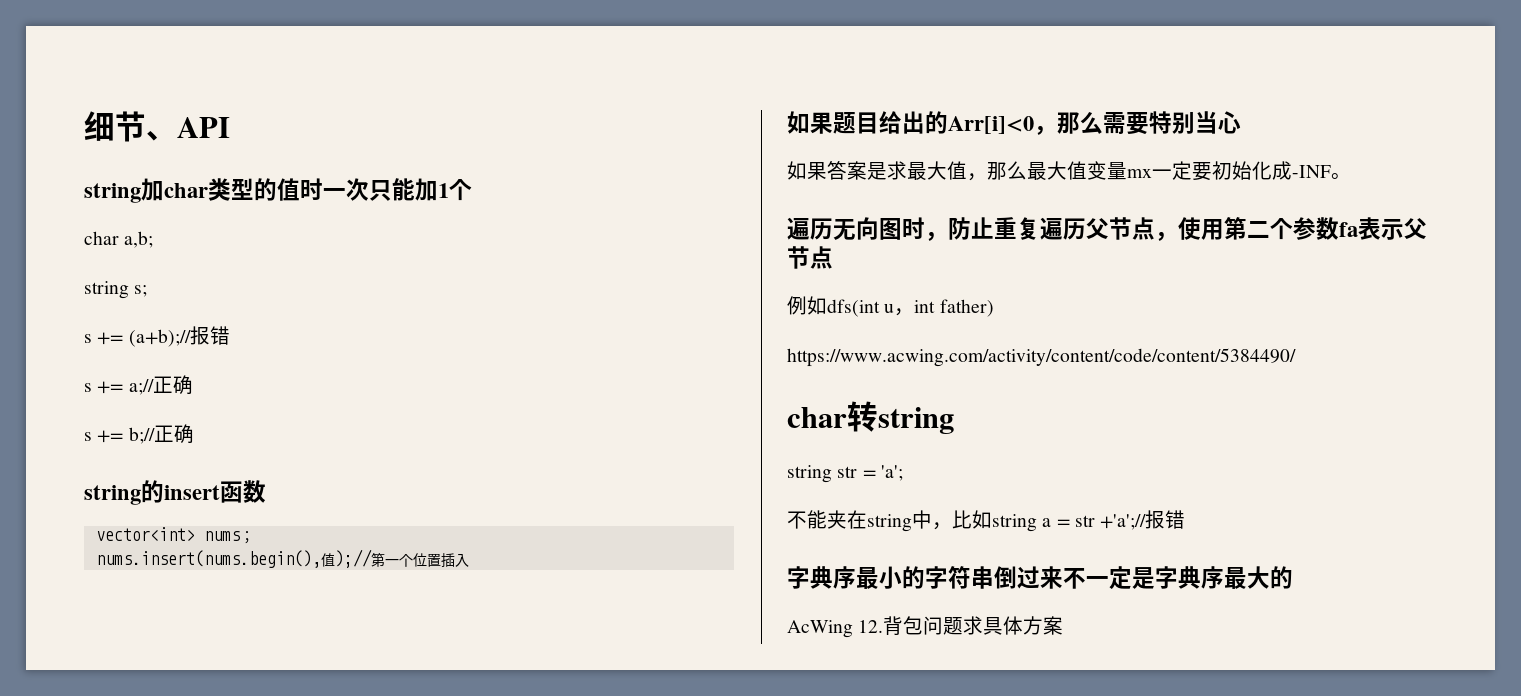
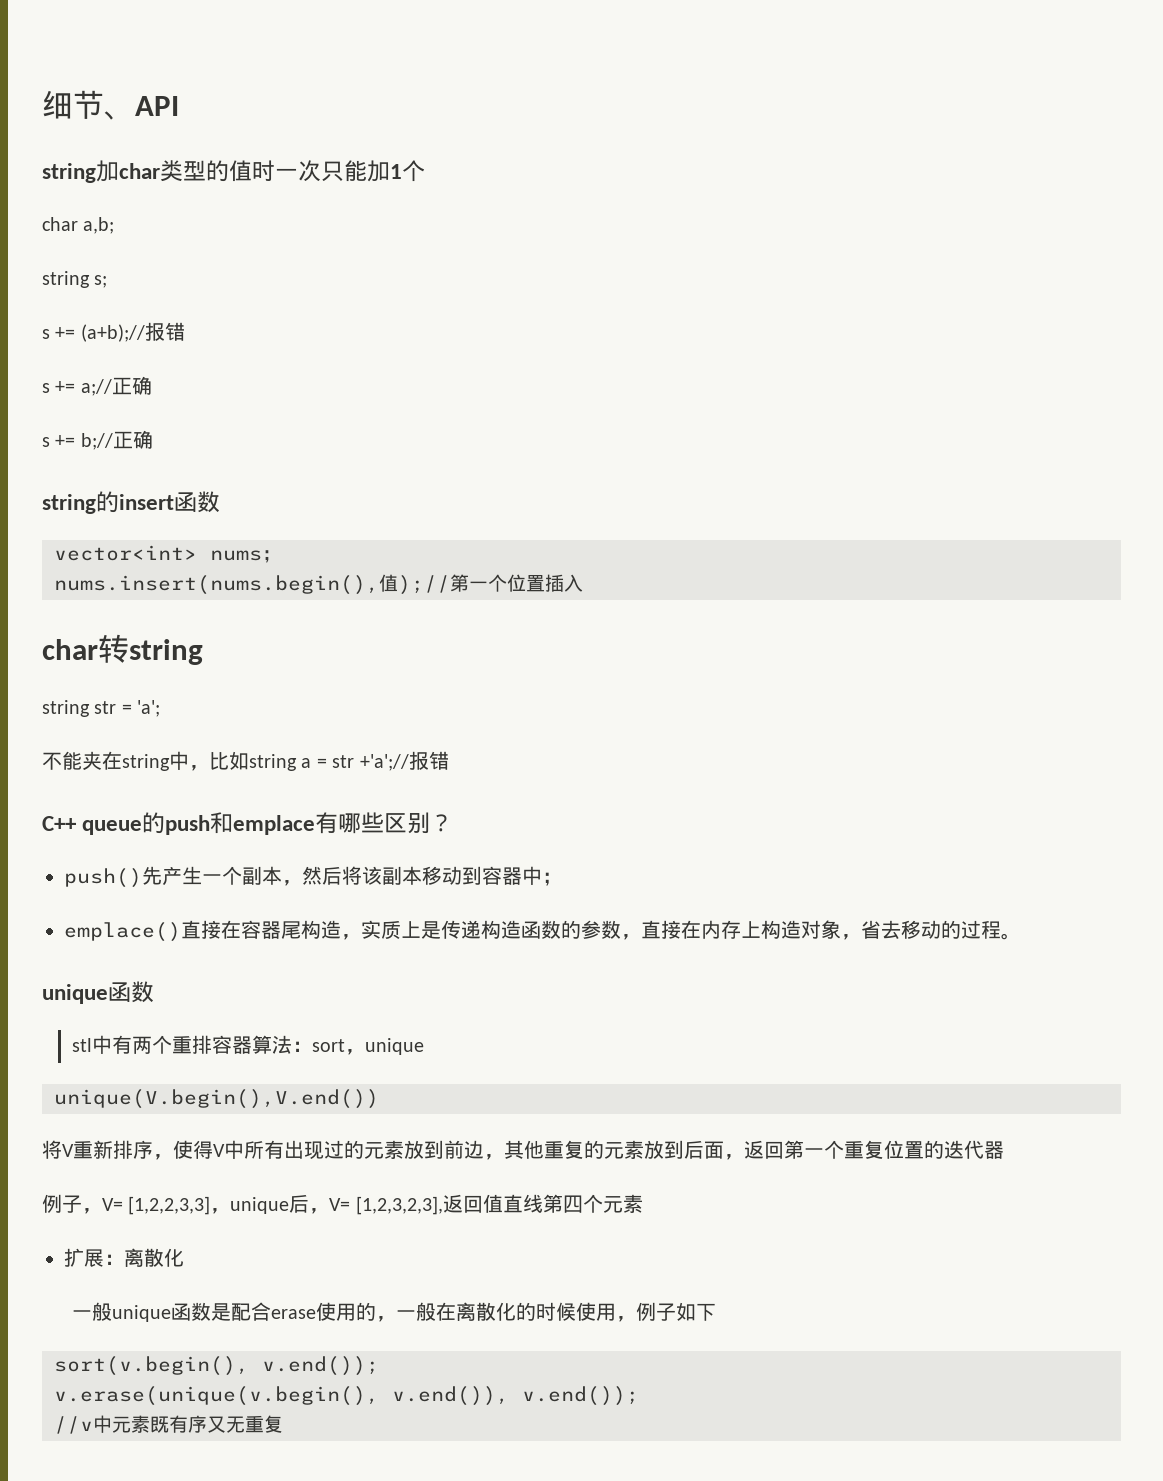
[787,111,1241,135] [787,161,1351,181] [787,217,1427,241] [787,246,833,269] [787,296,994,317] [787,348,1296,367] // 如果题目给出的Arr[i]<0，那么需要特别当心 // 如果答案是求最大值，那么最大值变量mx一定要初始化成-INF。 // 遍历无向图时，防止重复遍历父节点，使用第二个参数fa表示父节点 // 例如dfs(int u，int father) // https://www.acwing.com/activity/content/code/content/5384490/ -> (583, 583) none
[787,566,1293,590] [787,616,1064,638] 字典序最小的字符串倒过来不一定是字典序最大的 // AcWing 12.背包问题求具体方案 -> [42,812,454,835] [64,866,562,888] [64,920,1021,942] [42,981,154,1004] [72,1035,425,1055] [54,1089,379,1109] [42,1140,1004,1160] [42,1194,643,1215] [64,1248,184,1267] [72,1302,717,1322] [54,1356,379,1376] [54,1386,639,1406] [54,1415,283,1434] C++ queue的push和emplace有哪些区别？ // push()先产生一个副本，然后将该副本移动到容器中； // emplace()直接在容器尾构造，实质上是传递构造函数的参数，直接在内存上构造对象，省去移动的过程。 // unique函数 // stl中有两个重排容器算法：sort，unique // unique(V.begin(),V.end()) // 将V重新排序，使得V中所有出现过的元素放到前边，其他重复的元素放到后面，返回第一个重复位置的迭代器 // 例子，V= [1,2,2,3,3]，unique后，V= [1,2,3,2,3],返回值直线第四个元素 // 扩展：离散化 // 一般unique函数是配合erase使用的，一般在离散化的时候使用，例子如下 // sort(v.begin(), v.end()); // v.erase(unique(v.begin(), v.end()), v.end()); // //v中元素既有序又无重复

